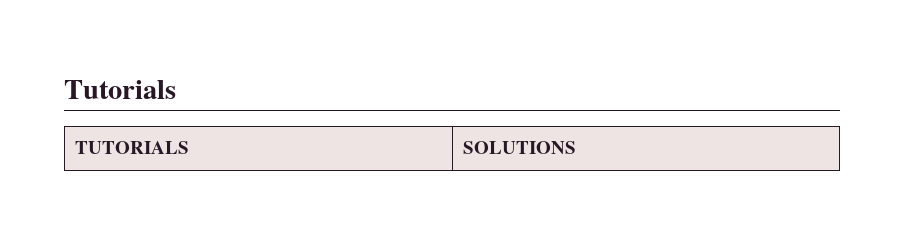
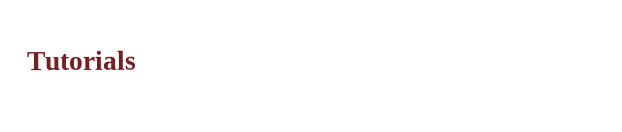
[75,141,190,154] [463,141,577,154] // TUTORIALS | SOLUTIONS -> (137, 60) none

